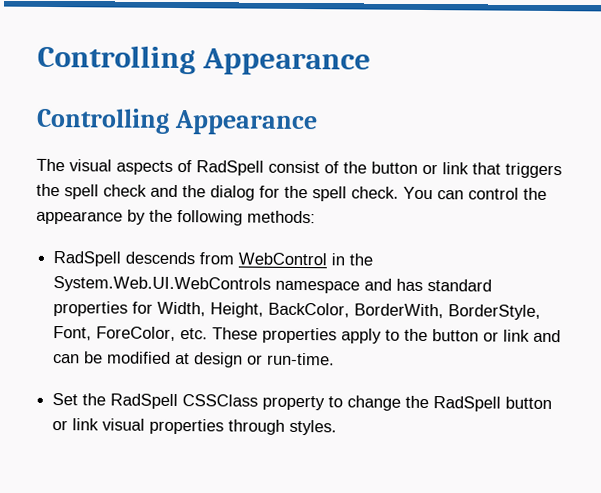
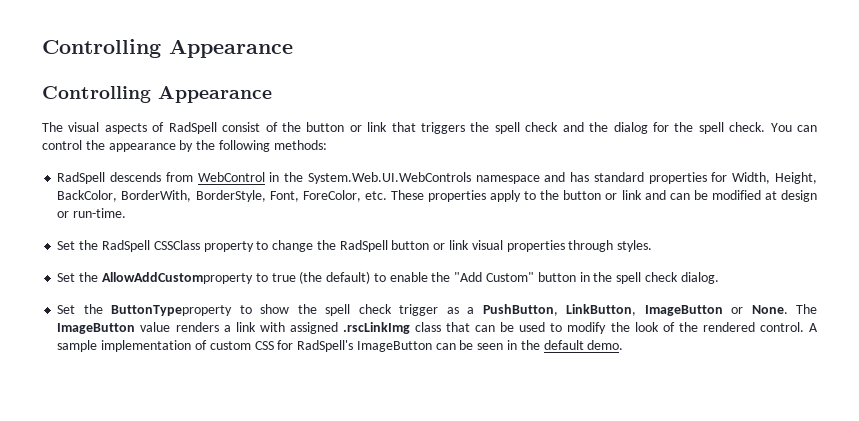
(338, 427) none -> [57,271,719,284] [57,304,818,316] [57,322,819,334] [57,340,624,352] // Set the AllowAddCustomproperty to true (the default) to enable the "Add Custom" button in the spell check dialog. // Set the ButtonTypeproperty to show the spell check trigger as a PushButton, LinkButton, ImageButton or None. The ImageButton value renders a link with assigned .rscLinkImg class that can be used to modify the look of the rendered control. A sample implementation of custom CSS for RadSpell's ImageButton can be seen in the default demo.

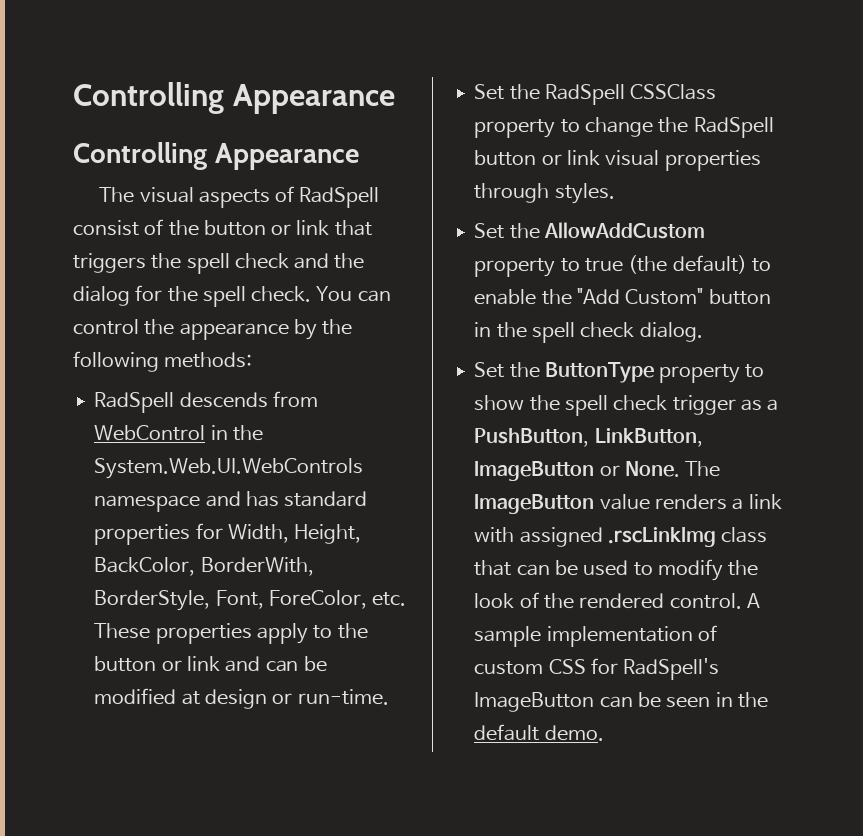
[101,272,253,284] AllowAddCustomproperty -> [543,222,705,239] [474,258,556,277] AllowAddCustom property
[111,305,233,316] ButtonTypeproperty -> [544,362,741,383] ButtonType property

